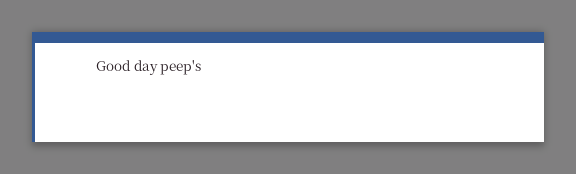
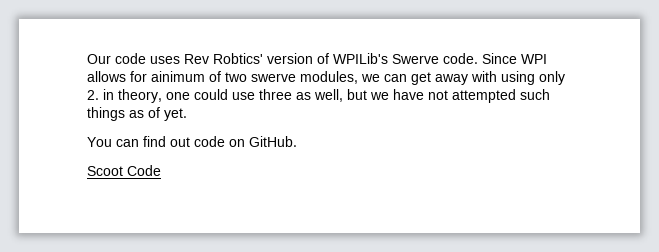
[96,60,202,75] Good day peep's -> [87,53,547,64] [87,71,565,85] [87,89,550,103] [87,107,187,121] [87,136,297,147] [87,165,161,176] Our code uses Rev Robtics' version of WPILib's Swerve code. Since WPI allows for ainimum of two swerve modules, we can get away with using only 2. in theory, one could use three as well, but we have not attempted such things as of yet. // You can find out code on GitHub. // Scoot Code

